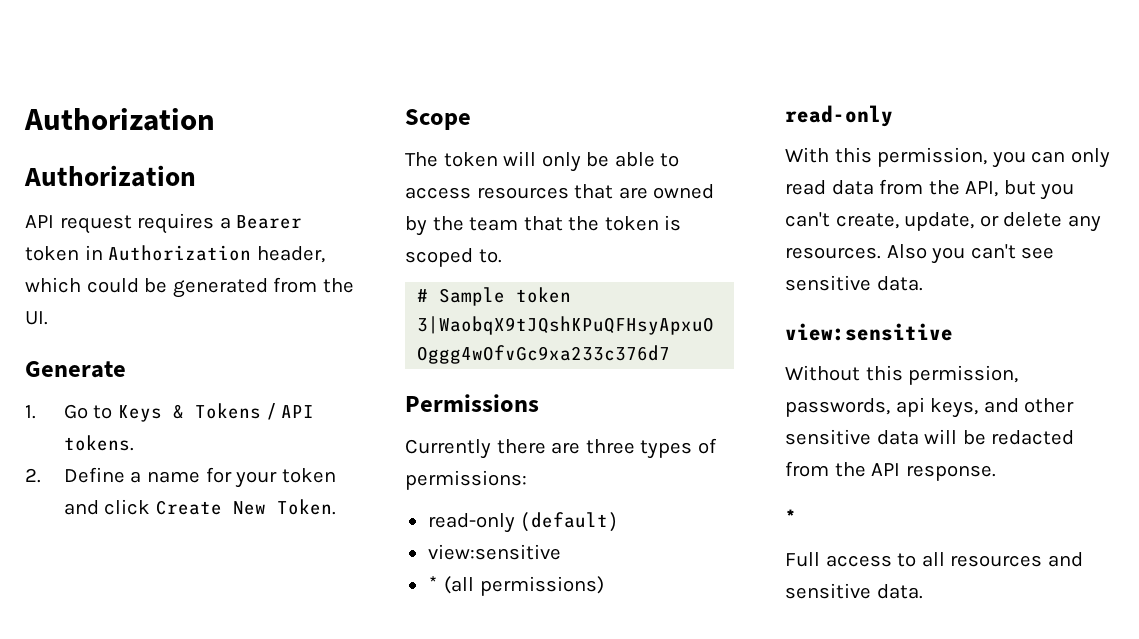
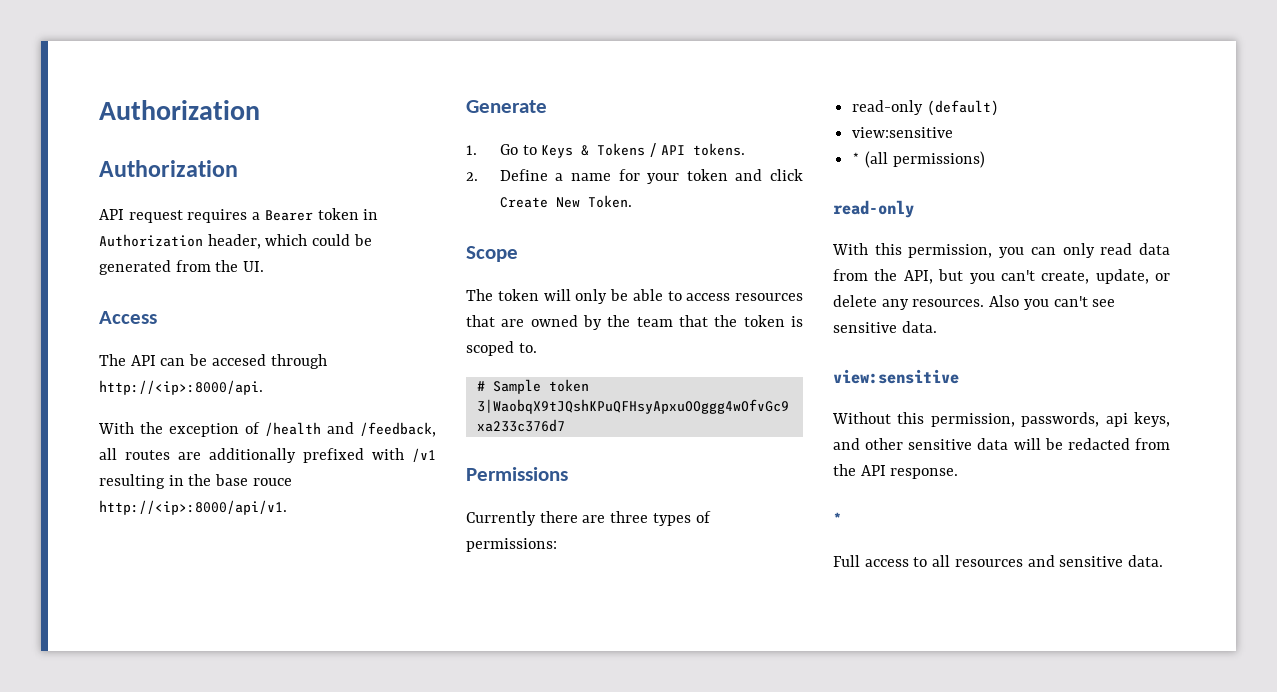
(48, 318) none -> [99,311,157,324] [99,354,327,369] [99,380,263,395] [98,422,436,437] [99,448,436,463] [99,474,292,489] [99,500,287,515] // Access // The API can be accesed through http://<ip>:8000/api. // With the exception of /health and /feedback, all routes are additionally prefixed with /v1 resulting in the base rouce http://<ip>:8000/api/v1.

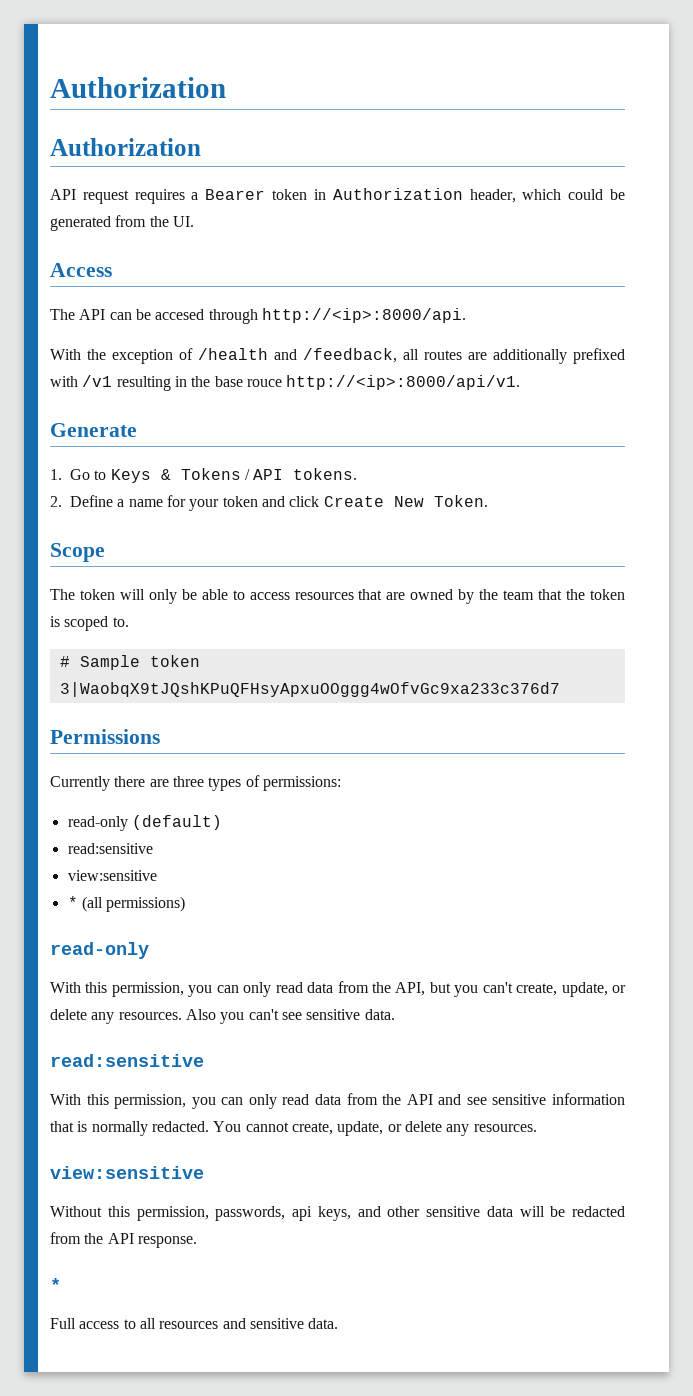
(999, 108) none -> [67,843,153,854] // read:sensitive
(937, 327) none -> [50,1054,204,1067] [50,1093,625,1109] [50,1121,537,1136] // read:sensitive // With this permission, you can only read data from the API and see sensitive information that is normally redacted. You cannot create, update, or delete any resources.

